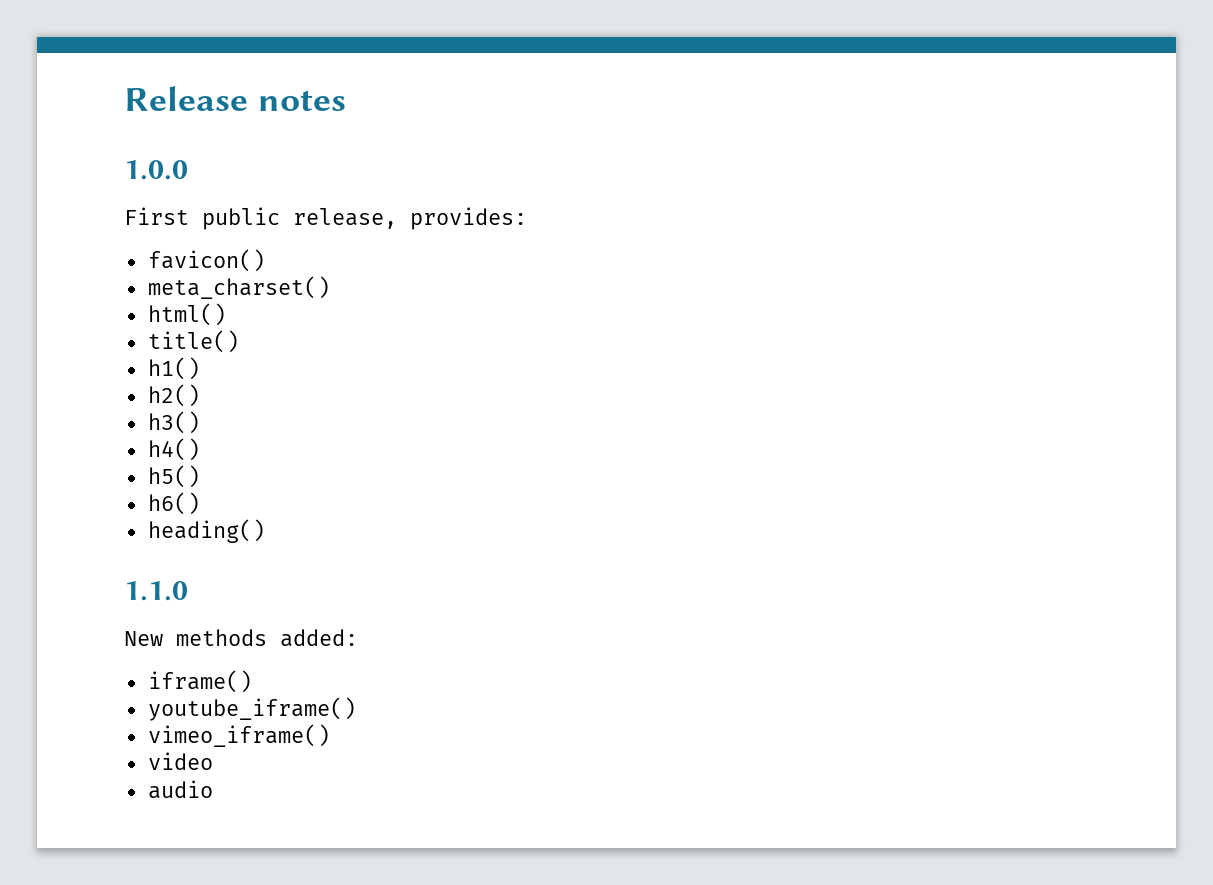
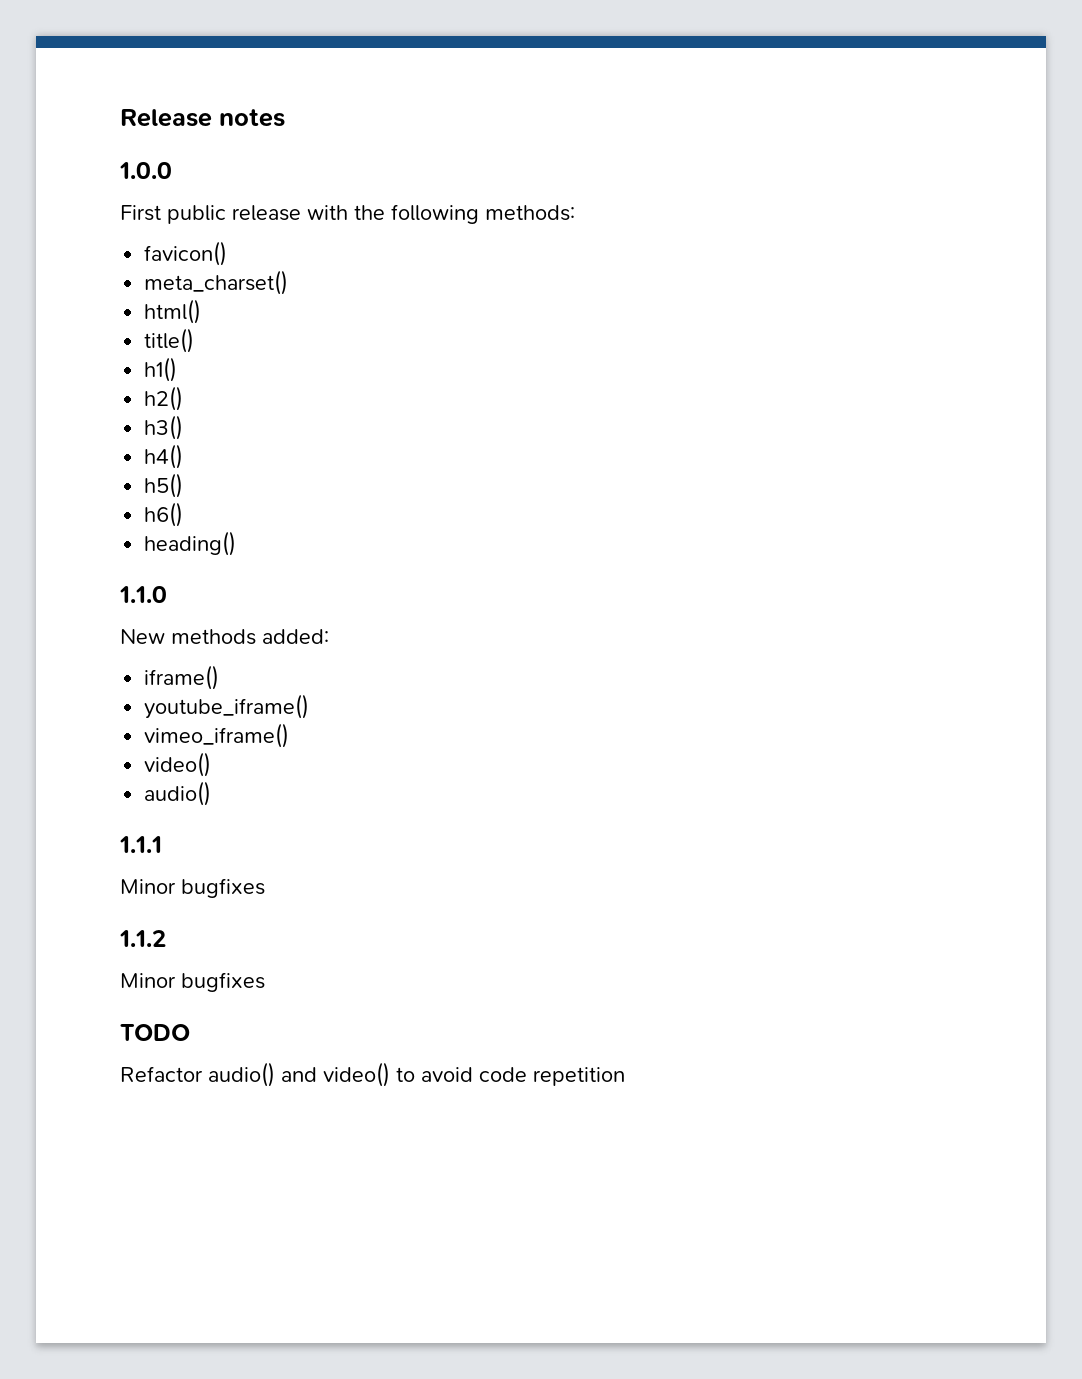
[293,207,527,230] release, provides: -> [232,204,575,224] release with the following methods:
[147,752,213,770] [147,780,213,799] video // audio -> [144,752,212,777] [144,781,212,806] [119,836,162,853] [120,878,265,898] [119,930,166,947] [120,972,265,992] [120,1024,190,1041] [120,1062,625,1087] video() // audio() // 1.1.1 // Minor bugfixes // 1.1.2 // Minor bugfixes // TODO // Refactor audio() and video() to avoid code repetition

